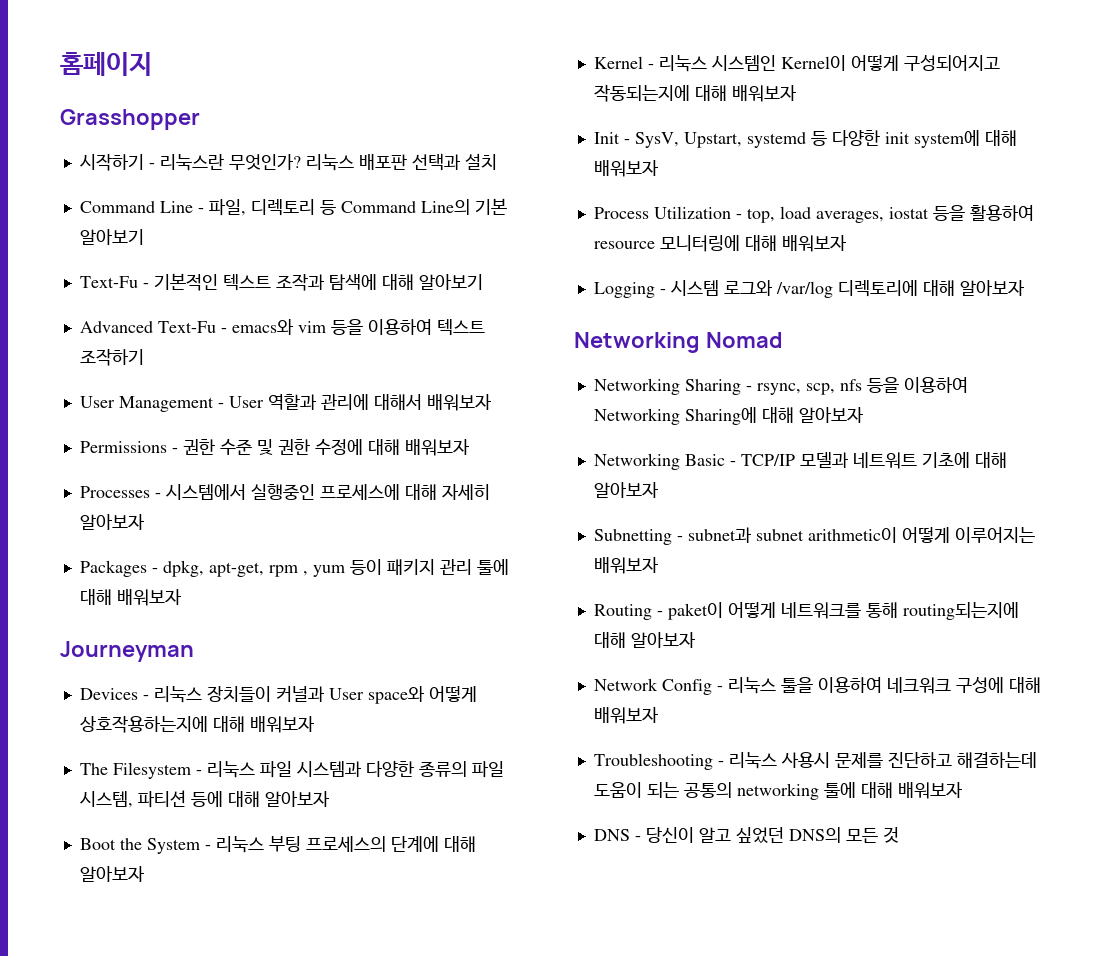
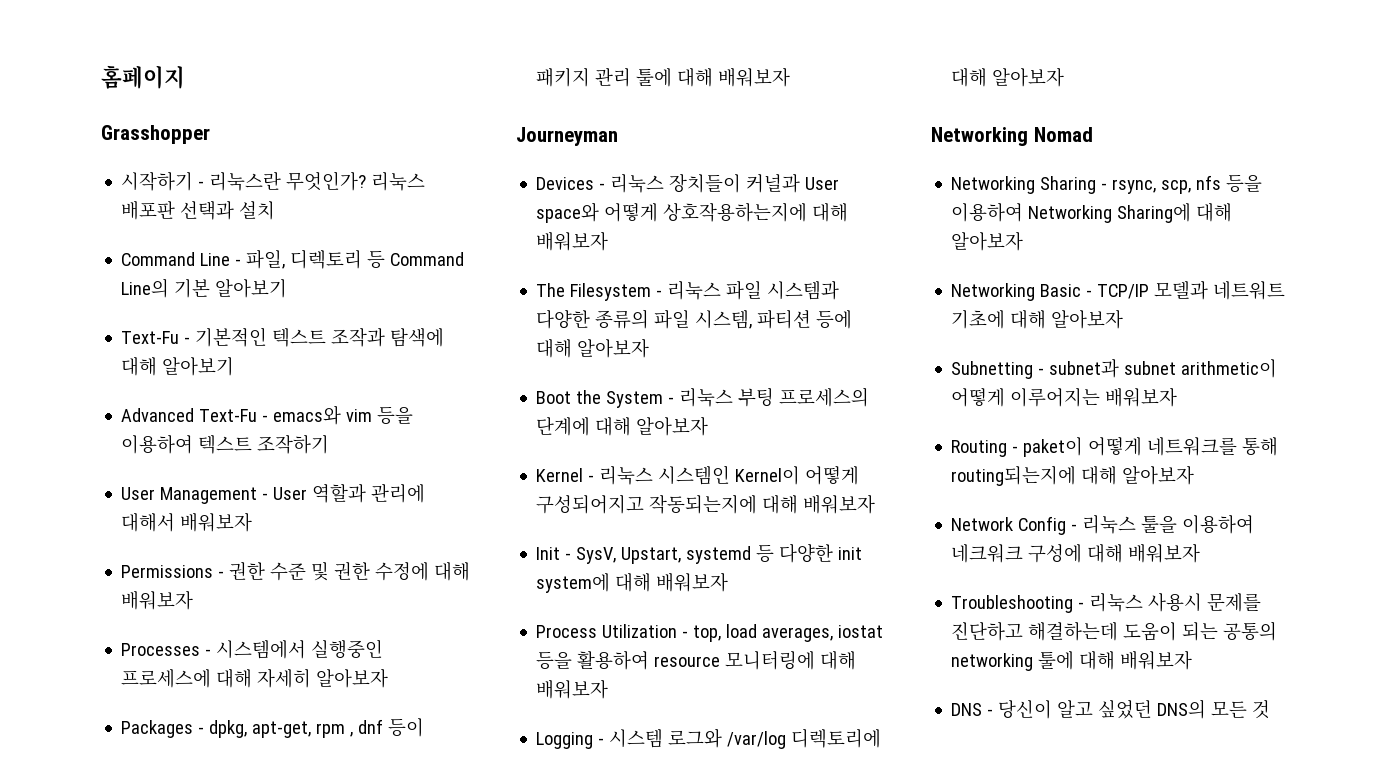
[312,565,345,577] yum -> [358,719,384,734] dnf

